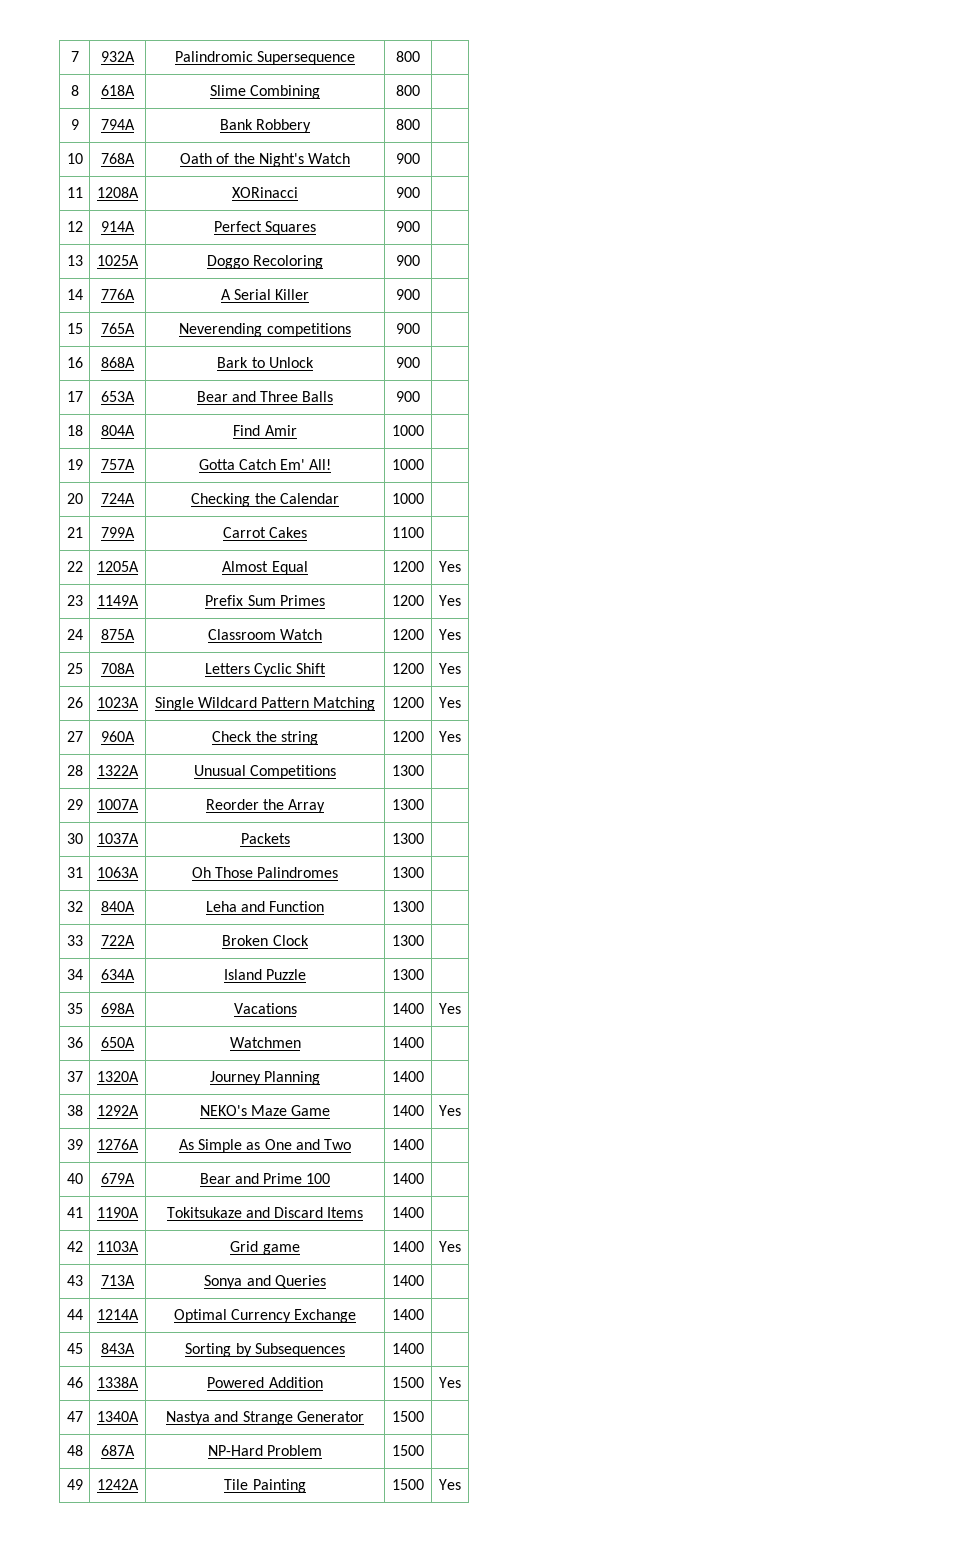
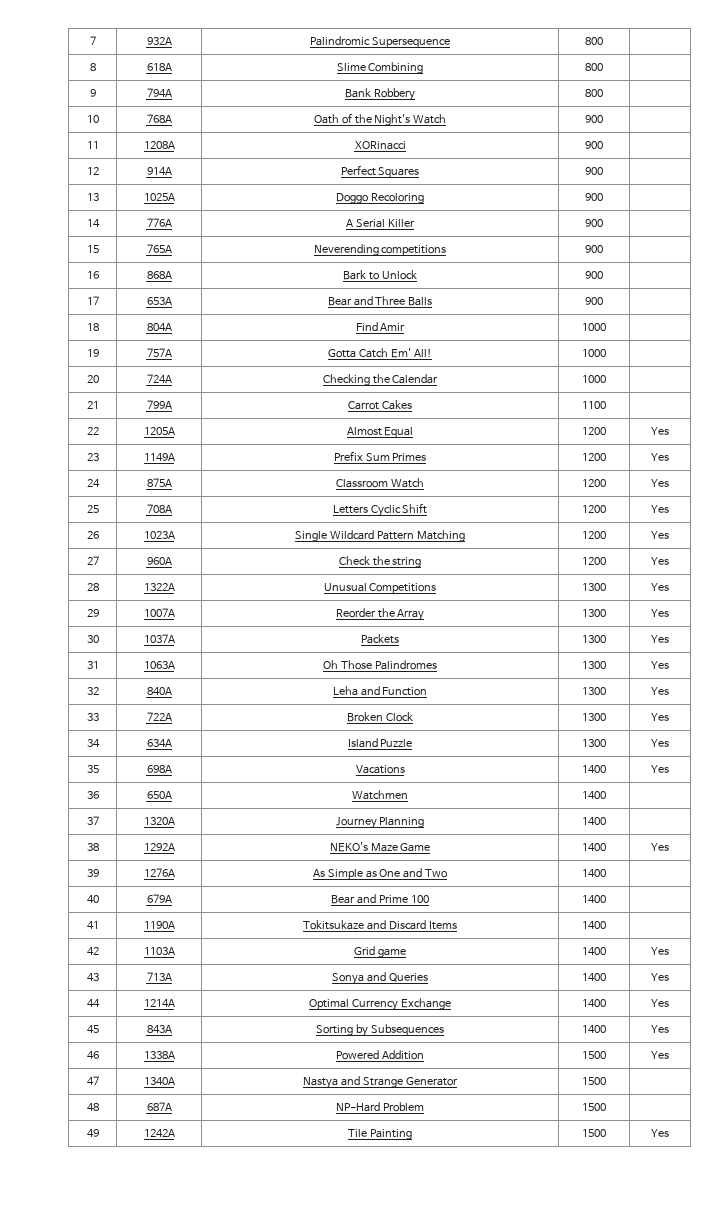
(424, 770) none -> [651,583,669,591] Yes
(424, 804) none -> [651,609,669,617] Yes
(424, 838) none -> [651,635,669,643] Yes
(424, 872) none -> [651,661,669,669] Yes
(424, 906) none -> [651,687,669,695] Yes
(424, 940) none -> [651,713,669,721] Yes
(424, 974) none -> [651,739,669,747] Yes
(424, 1280) none -> [651,973,669,981] Yes
(424, 1314) none -> [651,999,669,1007] Yes
(424, 1348) none -> [651,1025,669,1033] Yes

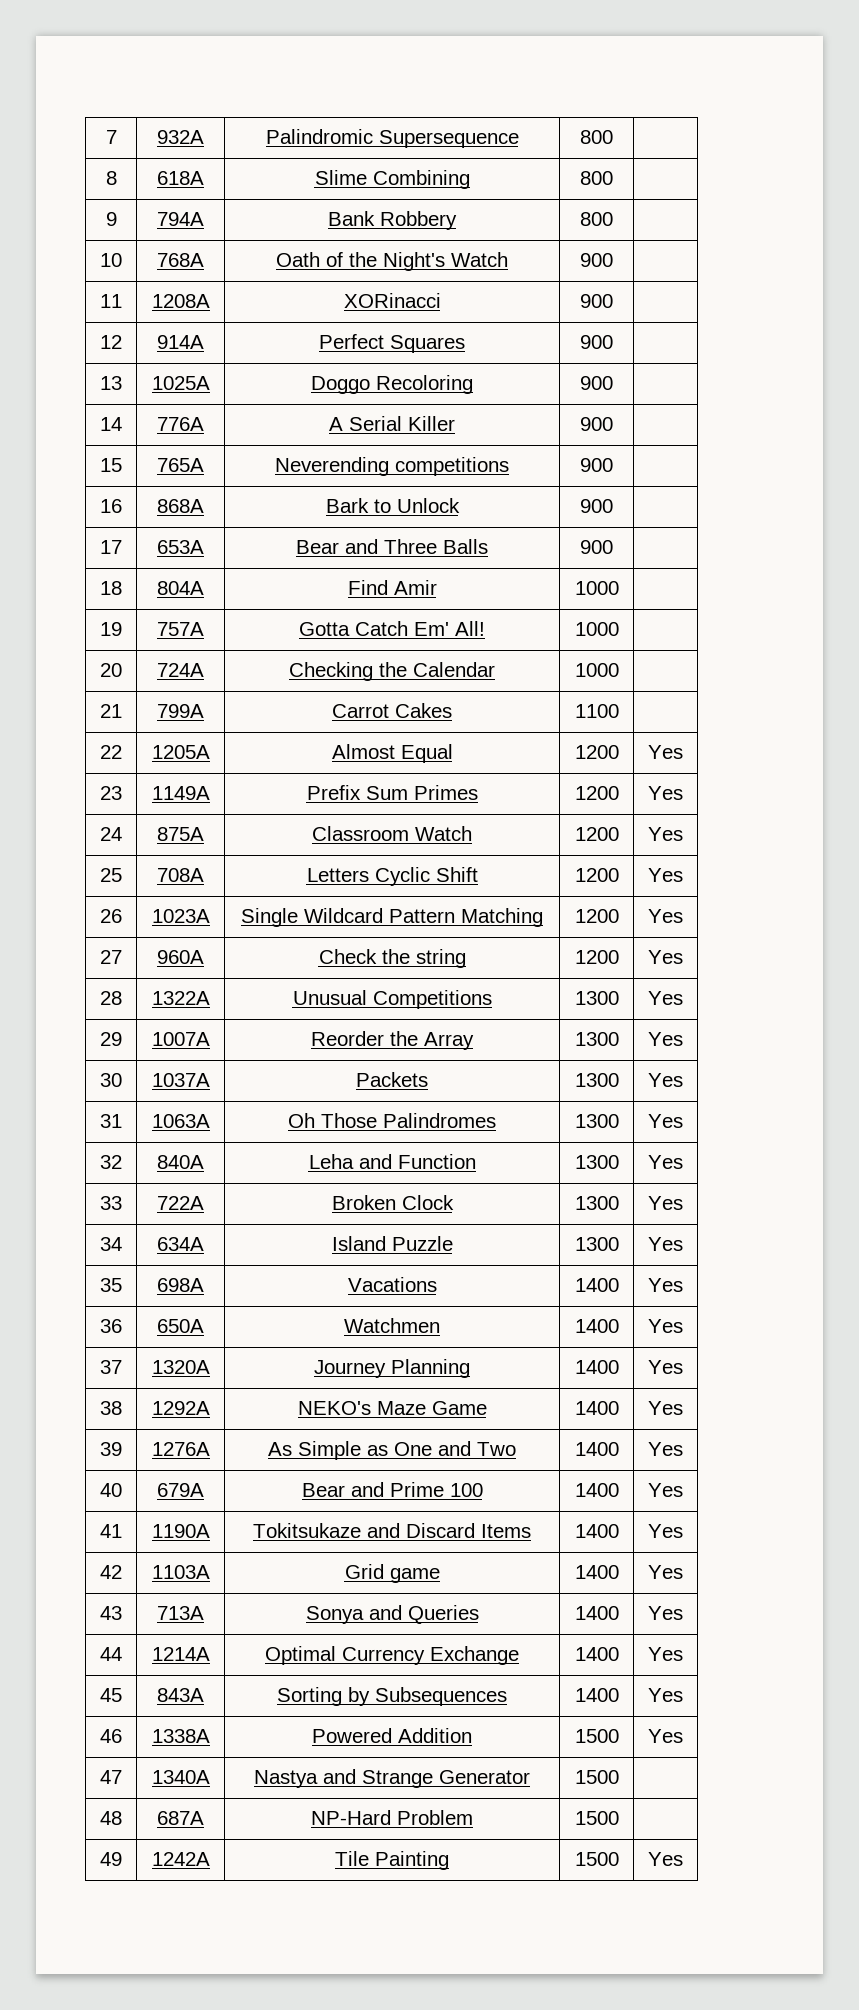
(606, 795) none -> [648,1319,683,1333] Yes
(606, 821) none -> [648,1360,683,1374] Yes
(606, 873) none -> [648,1442,683,1456] Yes
(606, 899) none -> [648,1483,683,1497] Yes
(606, 925) none -> [648,1524,683,1538] Yes

